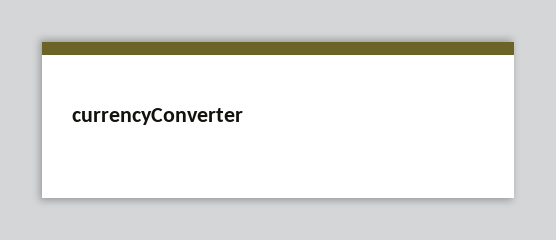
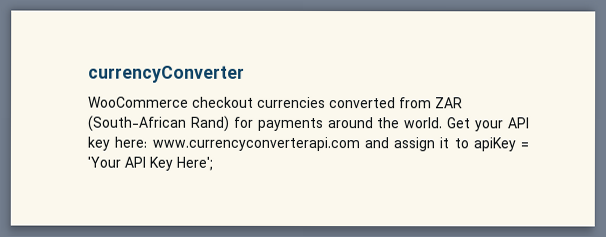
(243, 116) none -> [88,96,463,109] [87,115,531,132] [87,136,529,152] [87,156,213,171] // WooCommerce checkout currencies converted from ZAR (South-African Rand) for payments around the world. Get your API key here: www.currencyconverterapi.com and assign it to apiKey = 'Your API Key Here';

